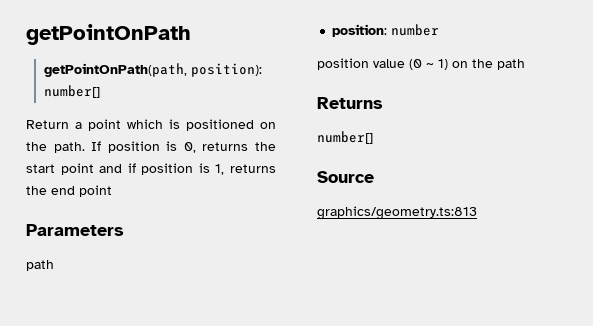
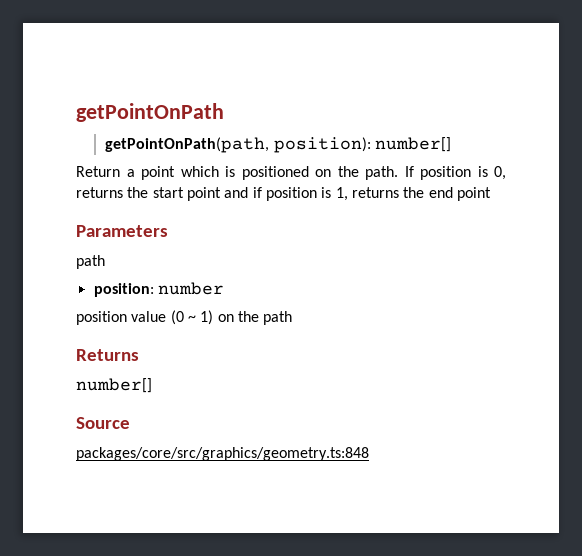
[317,206,477,220] graphics/geometry.ts:813 -> [76,447,369,461] packages/core/src/graphics/geometry.ts:848

